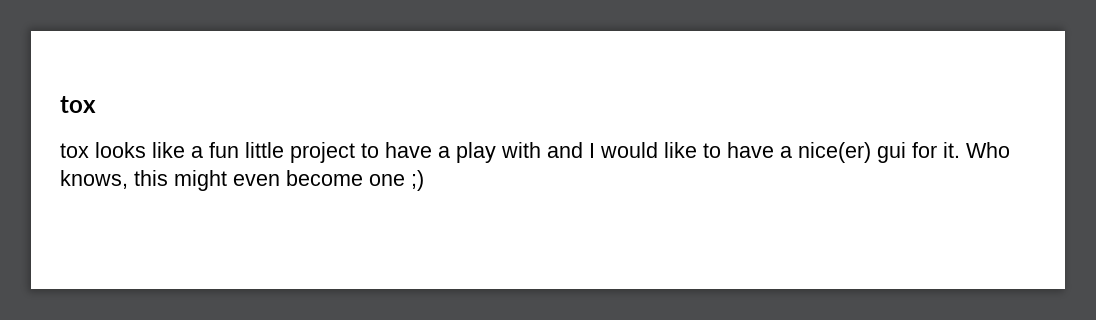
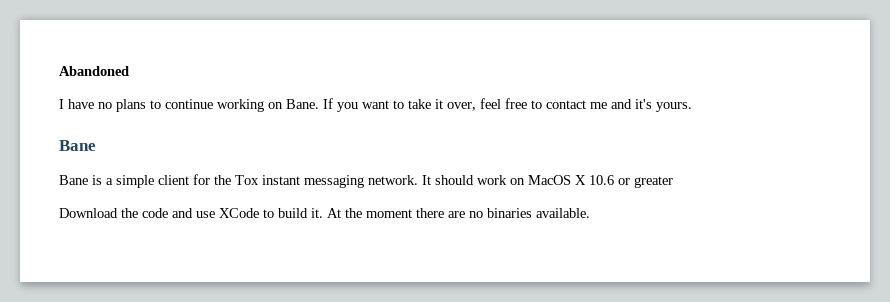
[60,96,96,113] [60,142,1010,163] [60,170,424,191] tox // tox looks like a fun little project to have a play with and I would like to have a nice(er) gui for it. Who knows, this might even become one ;) -> [59,66,129,76] [59,98,692,112] [59,140,96,151] [59,174,673,188] [59,208,590,218] Abandoned // I have no plans to continue working on Bane. If you want to take it over, feel free to contact me and it's yours. // Bane // Bane is a simple client for the Tox instant messaging network. It should work on MacOS X 10.6 or greater // Download the code and use XCode to build it. At the moment there are no binaries available.

